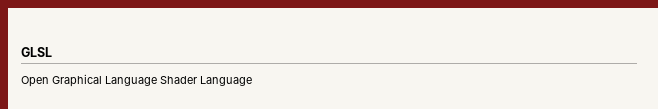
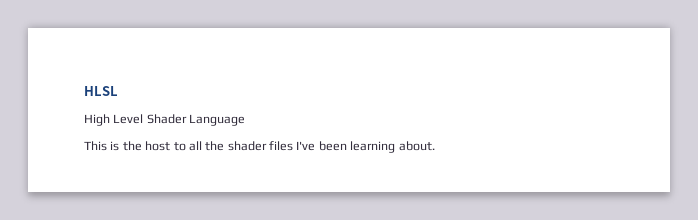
[21,47,52,57] [21,74,252,87] GLSL // Open Graphical Language Shader Language -> [84,86,118,96] [84,114,246,126] [84,141,435,153] HLSL // High Level Shader Language // This is the host to all the shader files I've been learning about.

